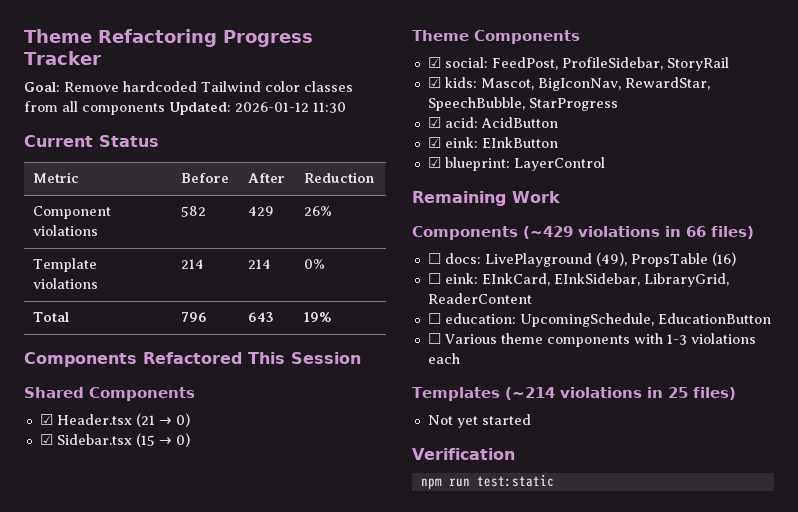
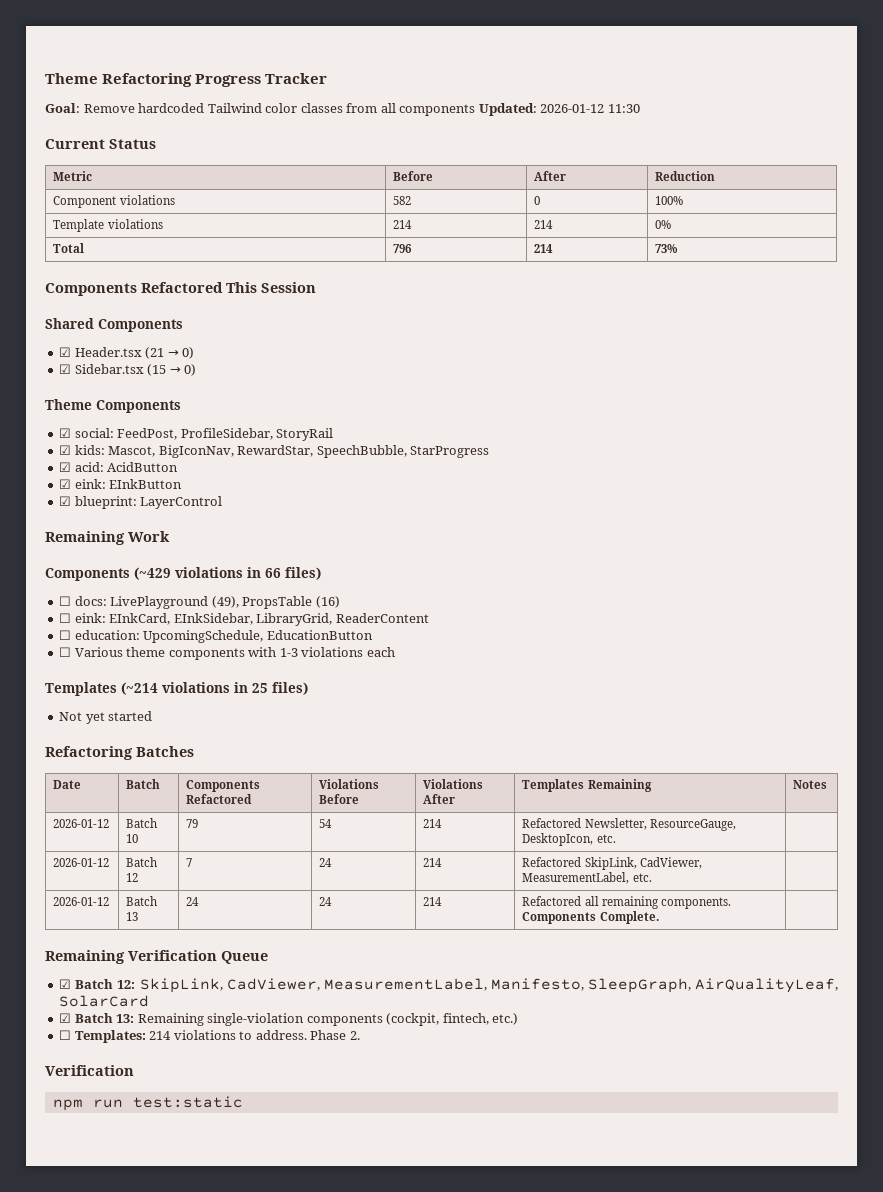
[248,206,275,216] [304,206,333,216] 429 | 26% -> [534,196,541,205] [655,196,684,205] 0 | 100%
[248,312,275,322] [304,312,333,322] 643 | 19% -> [534,244,554,253] [655,244,679,253] 214 | 73%
(531, 419) none -> [45,746,194,760] [53,780,82,789] [126,779,161,789] [186,780,261,792] [186,794,253,804] [319,779,380,789] [319,794,360,804] [423,779,484,789] [423,794,456,804] [522,779,652,792] [793,780,828,789] [53,819,110,828] [126,818,158,828] [126,834,139,843] [186,819,199,828] [319,819,333,828] [423,819,443,828] [522,818,736,831] [522,833,616,846] [53,858,110,867] [126,857,158,867] [126,873,139,882] [186,858,193,867] [319,858,333,867] [423,858,443,867] [522,857,702,870] [522,872,652,884] [53,897,110,906] [126,896,158,906] [126,912,139,921] [186,897,200,906] [319,897,333,906] [423,897,443,906] [522,896,731,909] [522,911,659,924] [45,950,268,964] [59,978,838,993] [59,995,150,1007] [59,1013,519,1026] [59,1030,360,1043] // Refactoring Batches // Date | Batch | Components Refactored | Violations Before | Violations After | Templates Remaining | Notes // 2026-01-12 | Batch 10 | 79 | 54 | 214 | Refactored Newsletter, ResourceGauge, DesktopIcon, etc. | // 2026-01-12 | Batch 12 | 7 | 24 | 214 | Refactored SkipLink, CadViewer, MeasurementLabel, etc. | // 2026-01-12 | Batch 13 | 24 | 24 | 214 | Refactored all remaining components. Components Complete. | // Remaining Verification Queue // ☑ Batch 12: SkipLink, CadViewer, MeasurementLabel, Manifesto, SleepGraph, AirQualityLeaf, SolarCard // ☑ Batch 13: Remaining single-violation components (cockpit, fintech, etc.) // ☐ Templates: 214 violations to address. Phase 2.

